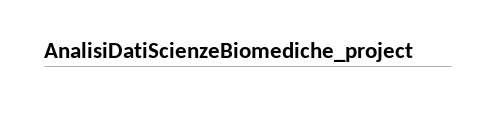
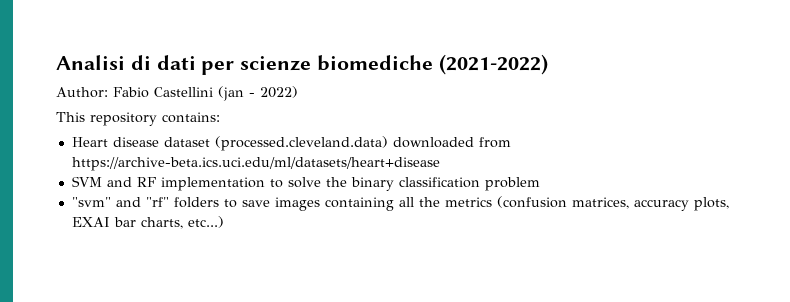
[44,42,413,62] AnalisiDatiScienzeBiomediche_project -> [56,54,548,75] [56,86,298,101] [56,112,220,126] [71,136,511,151] [71,157,440,171] [71,176,540,191] [71,196,729,211] [71,216,224,229] Analisi di dati per scienze biomediche (2021-2022) // Author: Fabio Castellini (jan - 2022) // This repository contains: // Heart disease dataset (processed.cleveland.data) downloaded from https://archive-beta.ics.uci.edu/ml/datasets/heart+disease // SVM and RF implementation to solve the binary classification problem // "svm" and "rf" folders to save images containing all the metrics (confusion matrices, accuracy plots, EXAI bar charts, etc...)

